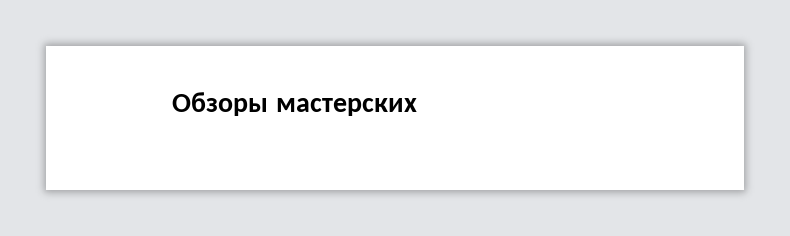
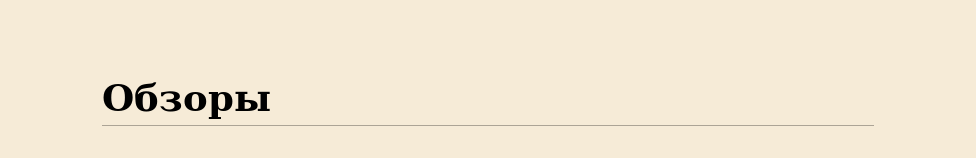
[275,98,417,116] мастерских -> (271, 100) none

